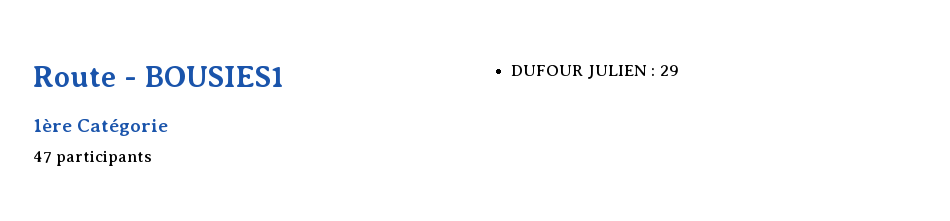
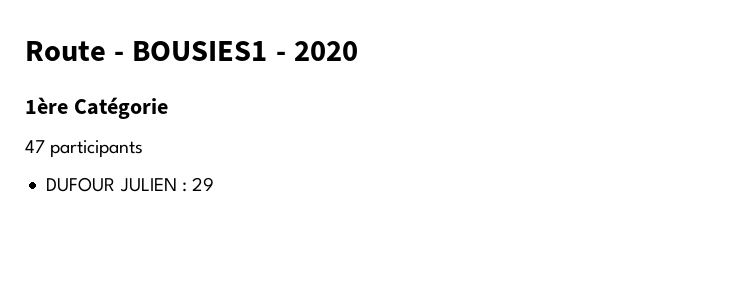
(285, 76) none -> [275,41,358,61] - 2020

